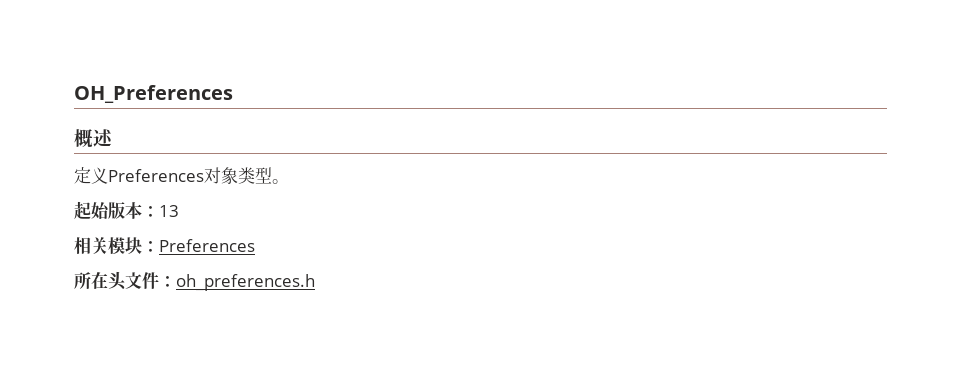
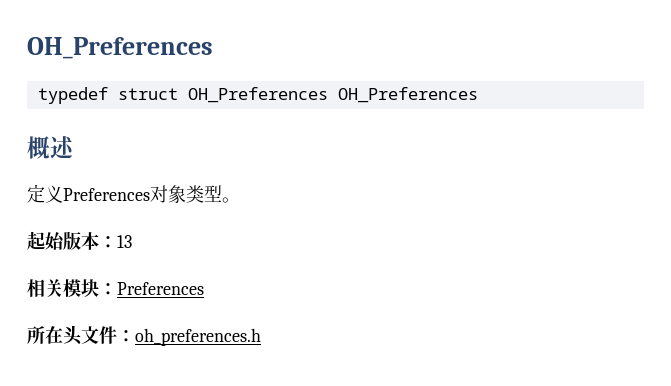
[74,85,233,103] OH_Preferences -> [27,37,213,59] [37,87,478,104] OH_Preferences // typedef struct OH_Preferences OH_Preferences

